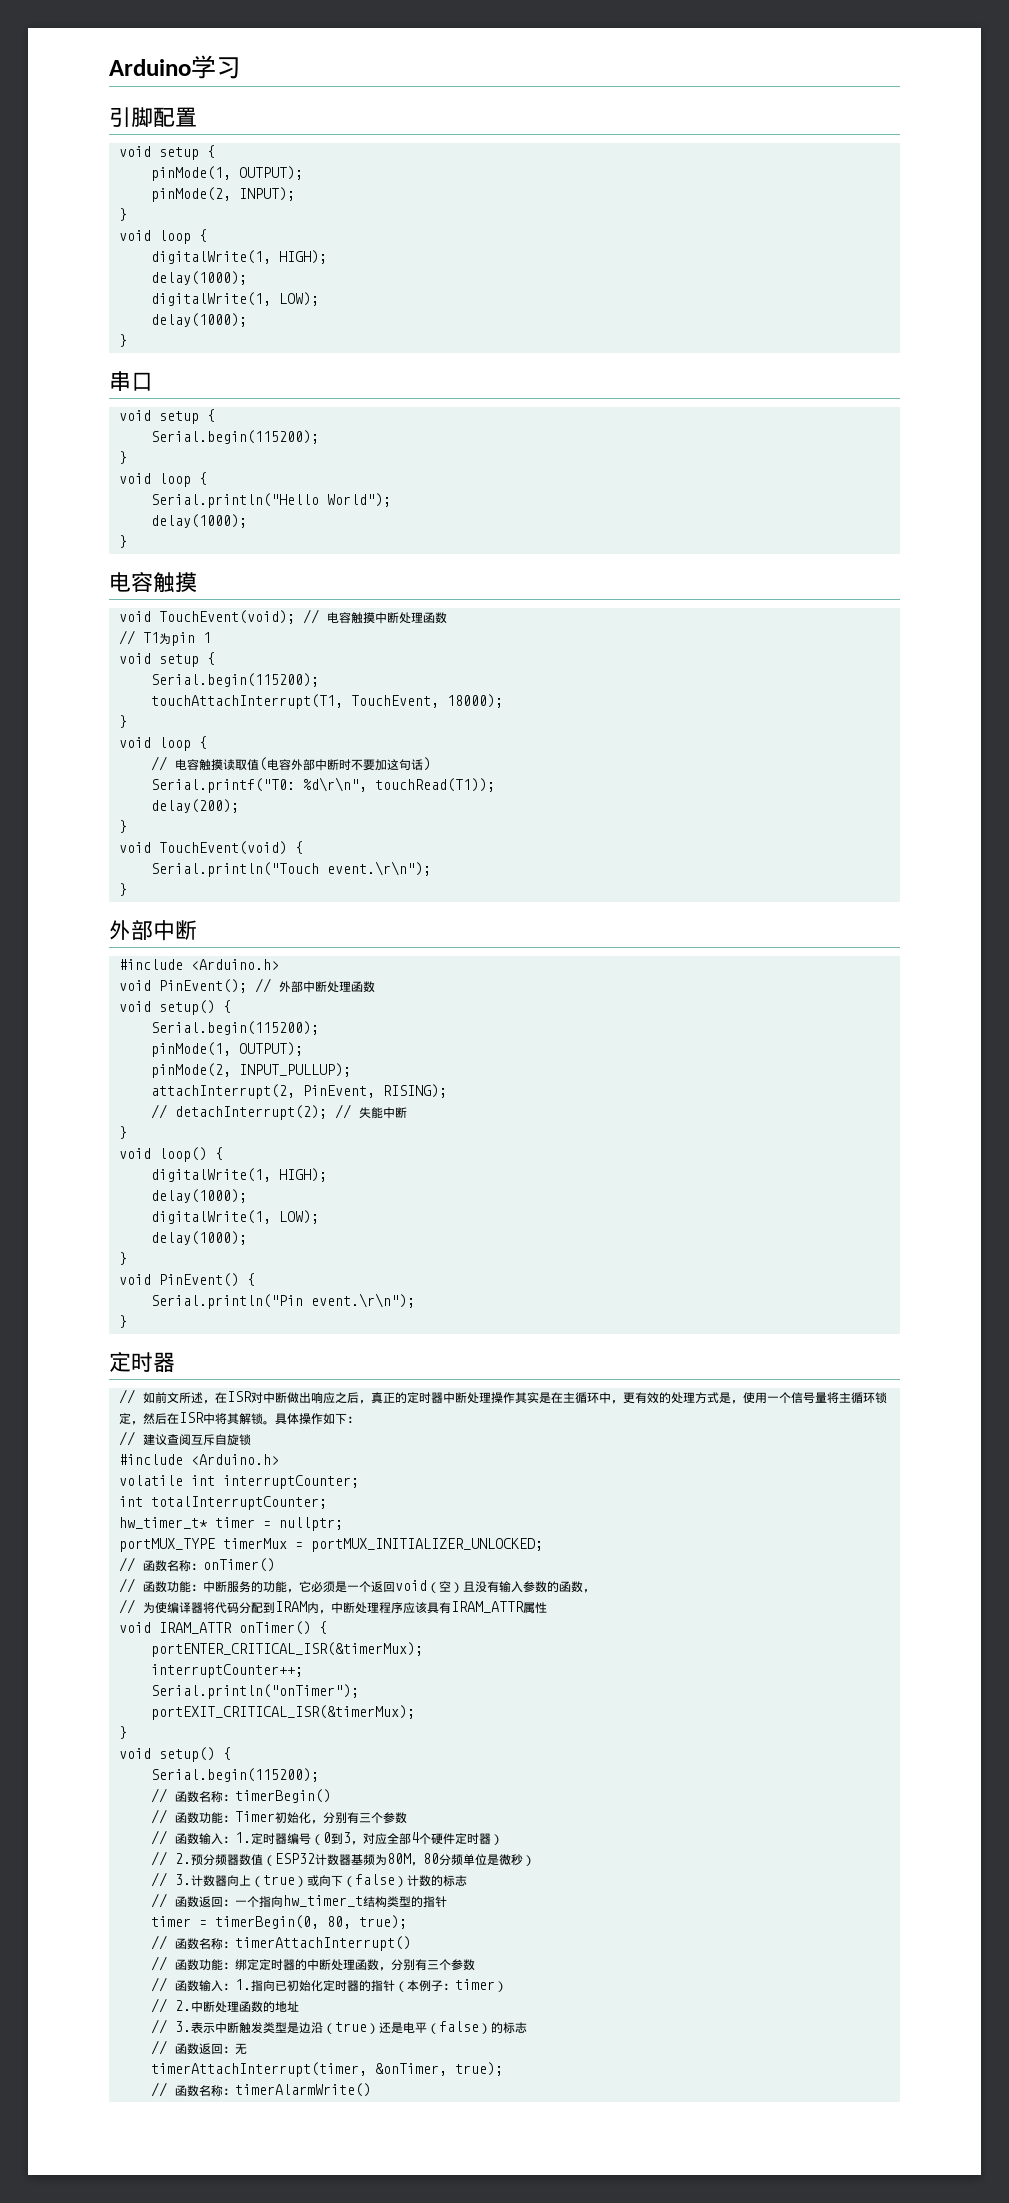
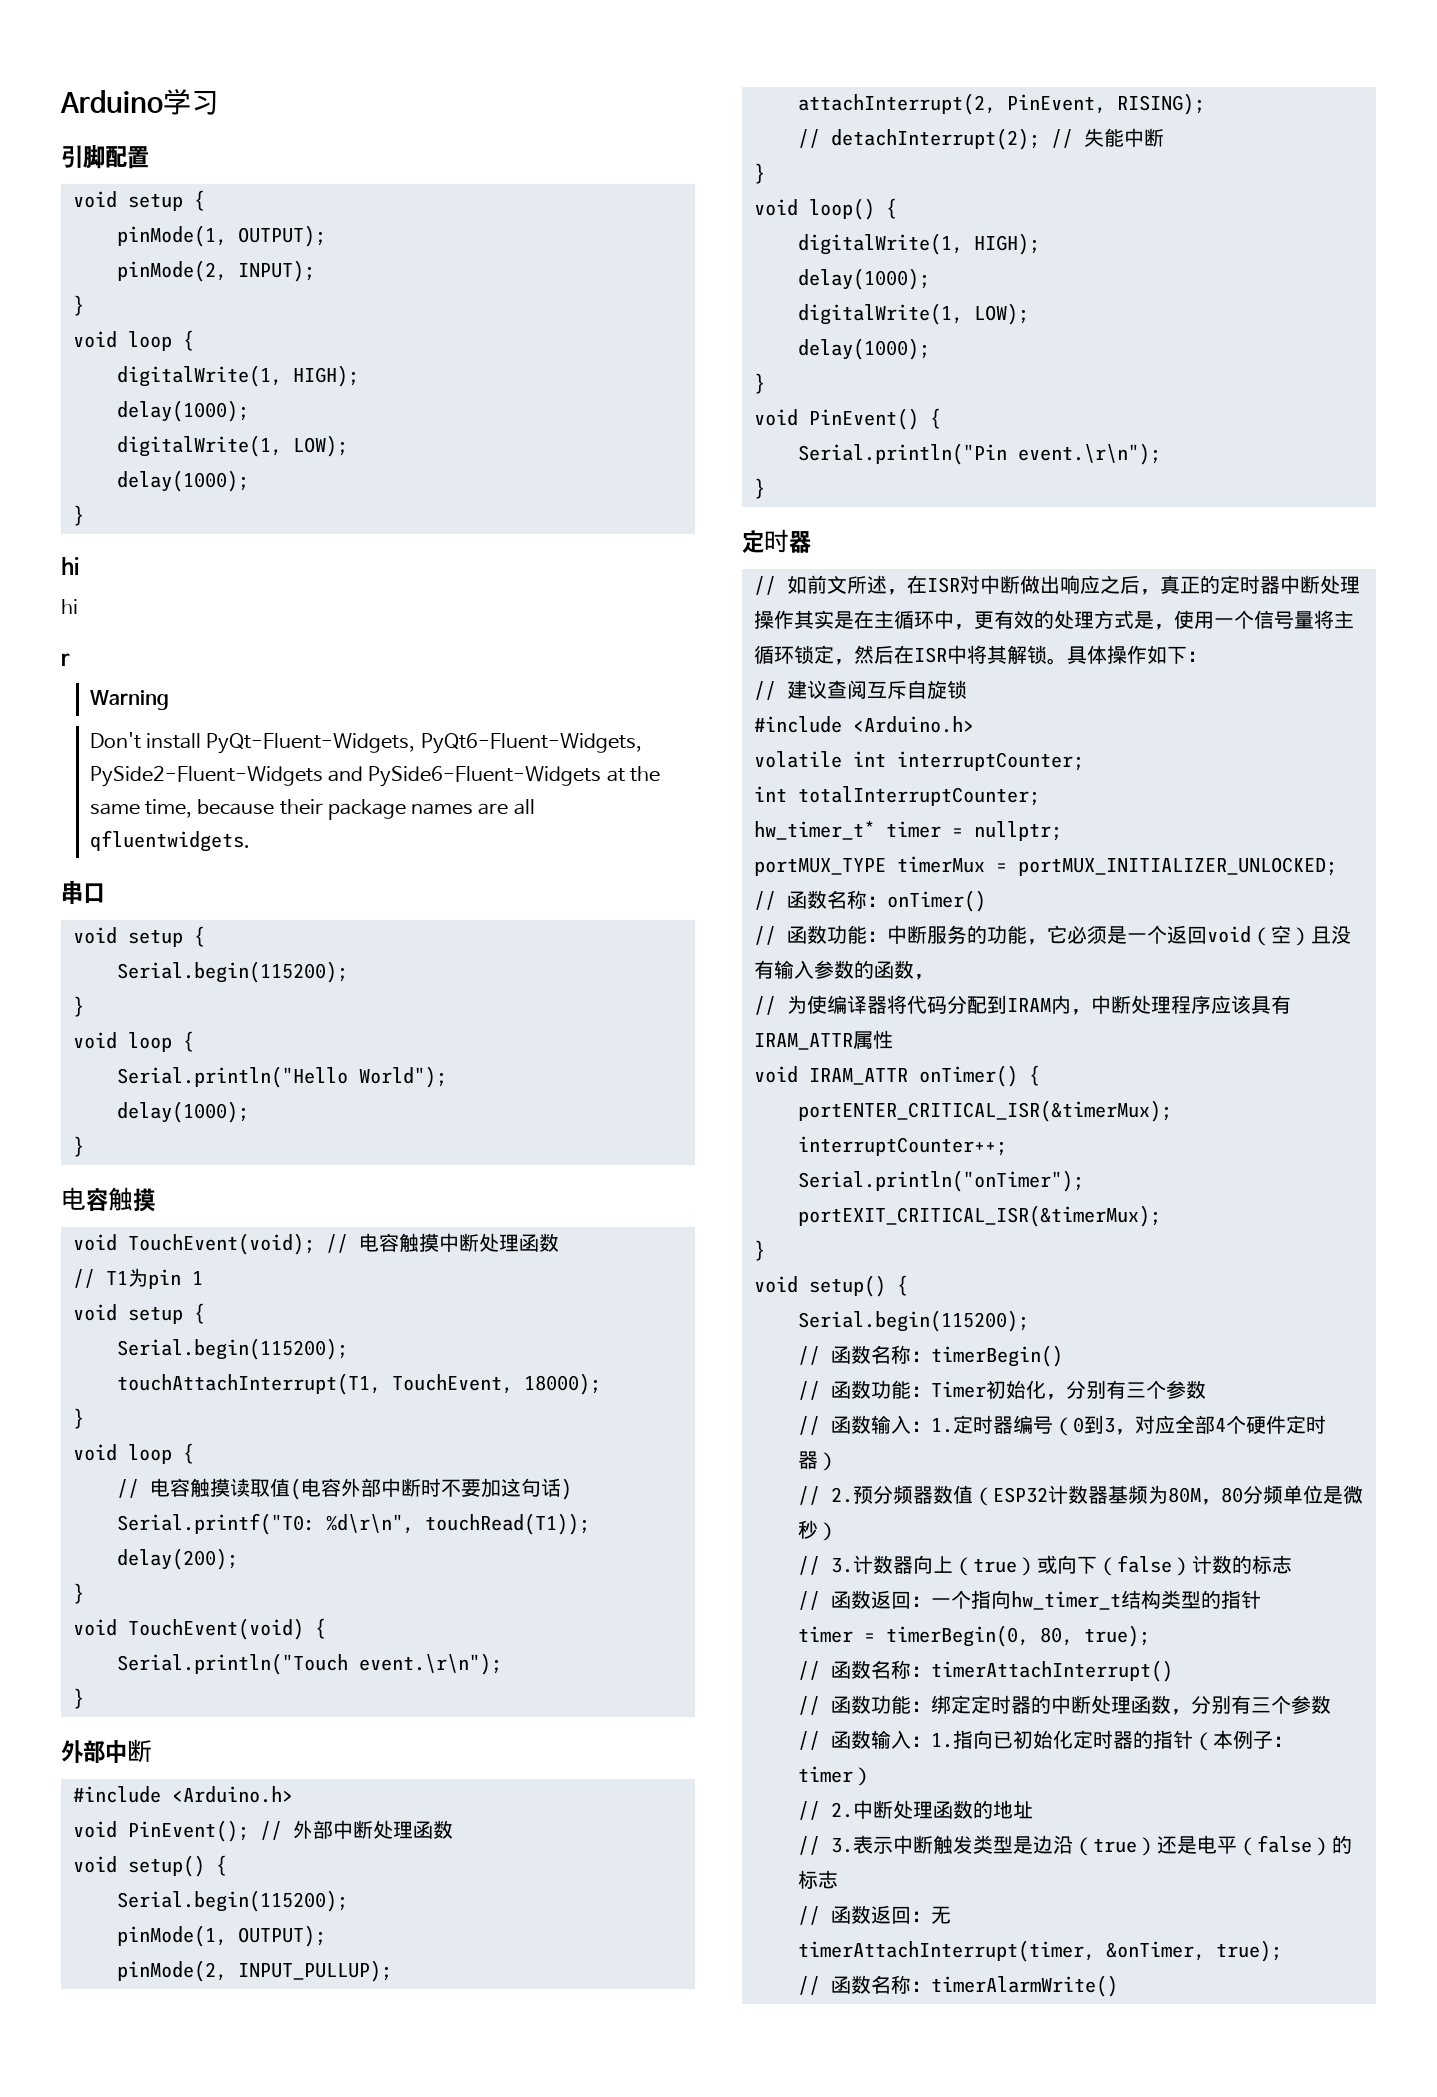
(127, 340) none -> [61,557,79,575] [61,599,78,614] [61,653,70,666] [89,690,169,710] [89,732,642,754] [89,766,660,787] [89,799,535,820] [89,830,250,852] // hi // hi // r // Warning // Don't install PyQt-Fluent-Widgets, PyQt6-Fluent-Widgets, PySide2-Fluent-Widgets and PySide6-Fluent-Widgets at the same time, because their package names are all qfluentwidgets.

